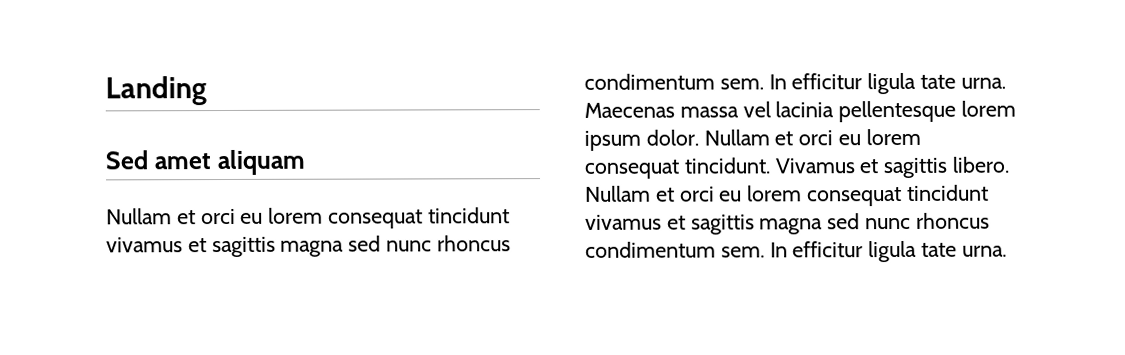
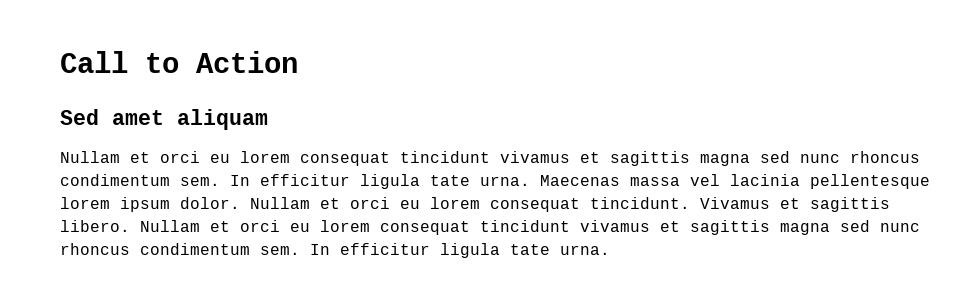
[105,76,207,106] Landing -> [60,51,298,73] Call to Action

